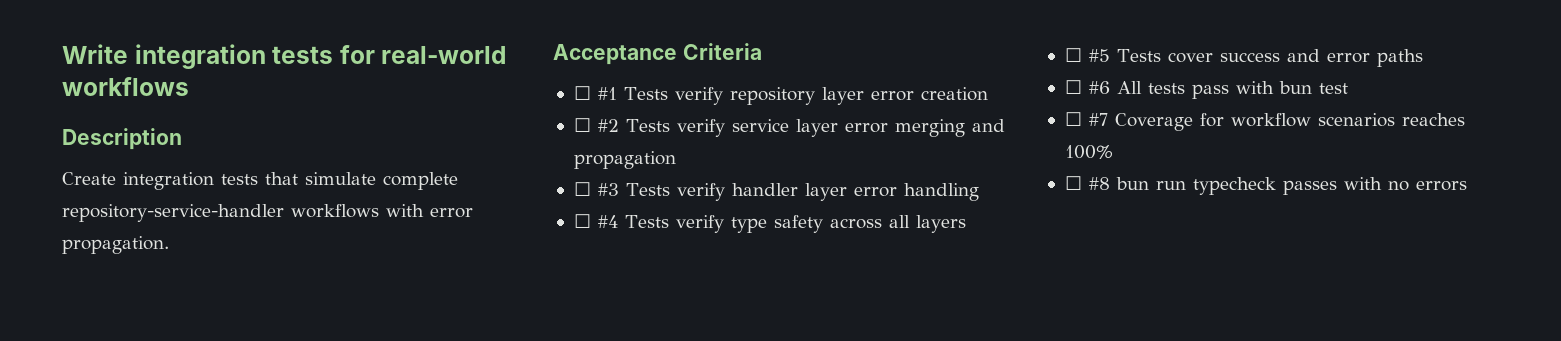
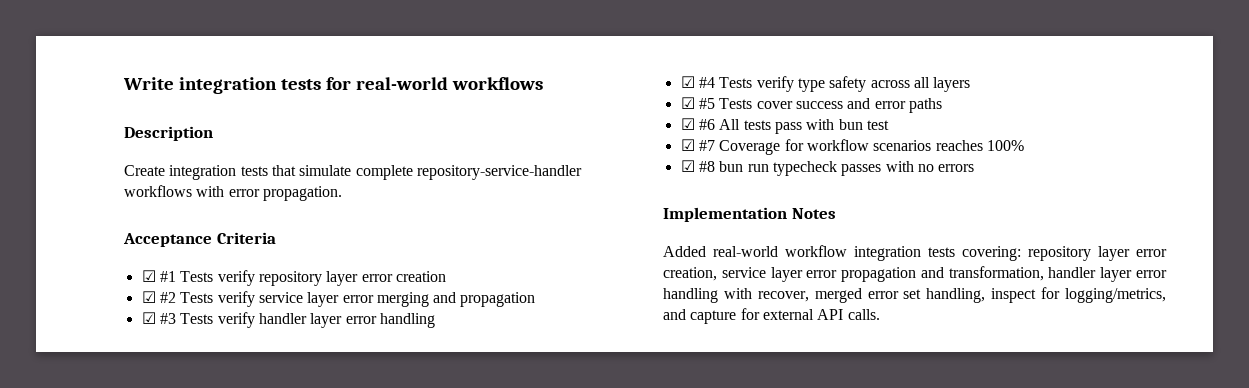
[573,86,591,100] ☐ -> [141,270,156,282] ☑
[573,118,591,132] ☐ -> [141,291,156,303] ☑
[573,182,591,196] ☐ -> [141,312,156,324] ☑
[573,214,591,228] ☐ -> [680,76,695,88] ☑
[1064,48,1082,62] ☐ -> [680,97,695,109] ☑
[1064,80,1082,94] ☐ -> [680,118,695,130] ☑
[1064,112,1082,126] ☐ -> [680,139,695,151] ☑
[1064,176,1082,190] ☐ -> [680,160,695,172] ☑
(1467, 186) none -> [663,207,836,222] [663,245,1167,261] [663,266,1167,282] [663,287,1166,303] [663,308,880,324] // Implementation Notes // Added real-world workflow integration tests covering: repository layer error creation, service layer error propagation and transformation, handler layer error handling with recover, merged error set handling, inspect for logging/metrics, and capture for external API calls.

